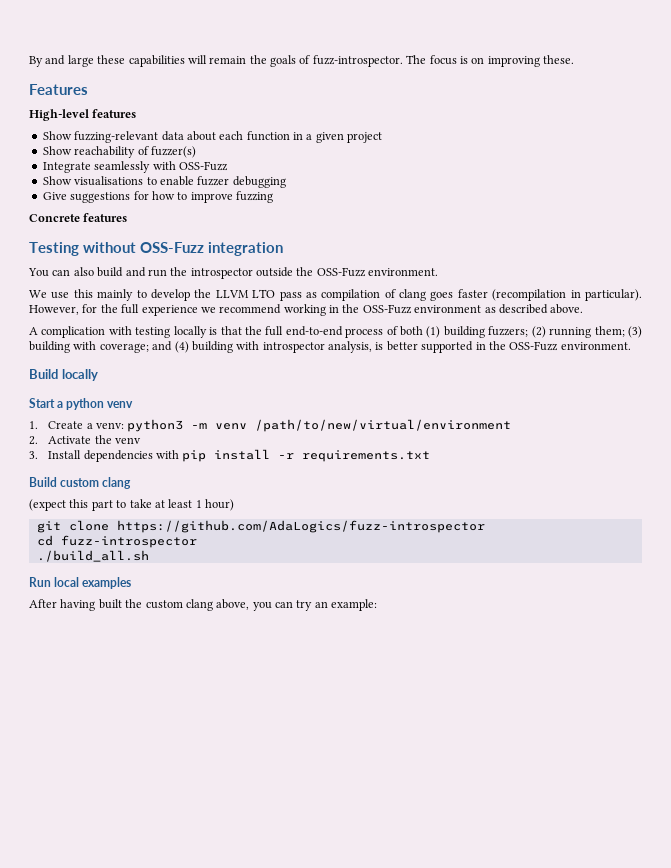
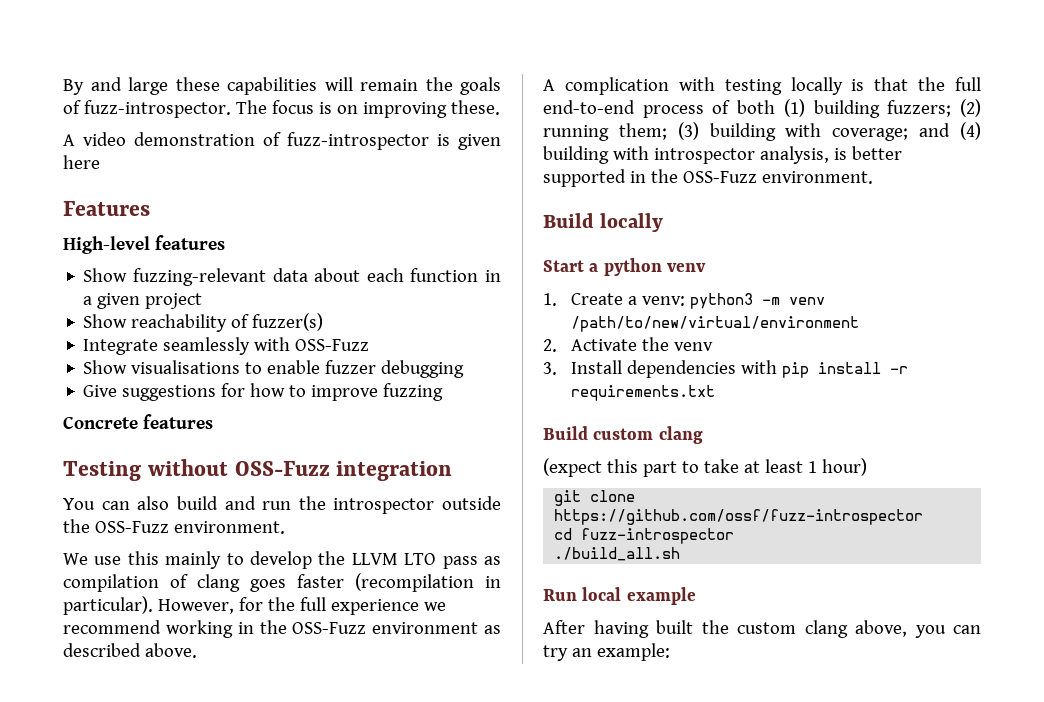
(574, 59) none -> [63,132,501,150] [63,155,100,169] // A video demonstration of fuzz-introspector is given here
[116,520,485,533] https://github.com/AdaLogics/fuzz-introspector -> [554,509,924,525] https://github.com/ossf/fuzz-introspector
[82,577,132,589] examples -> [626,587,696,605] example

